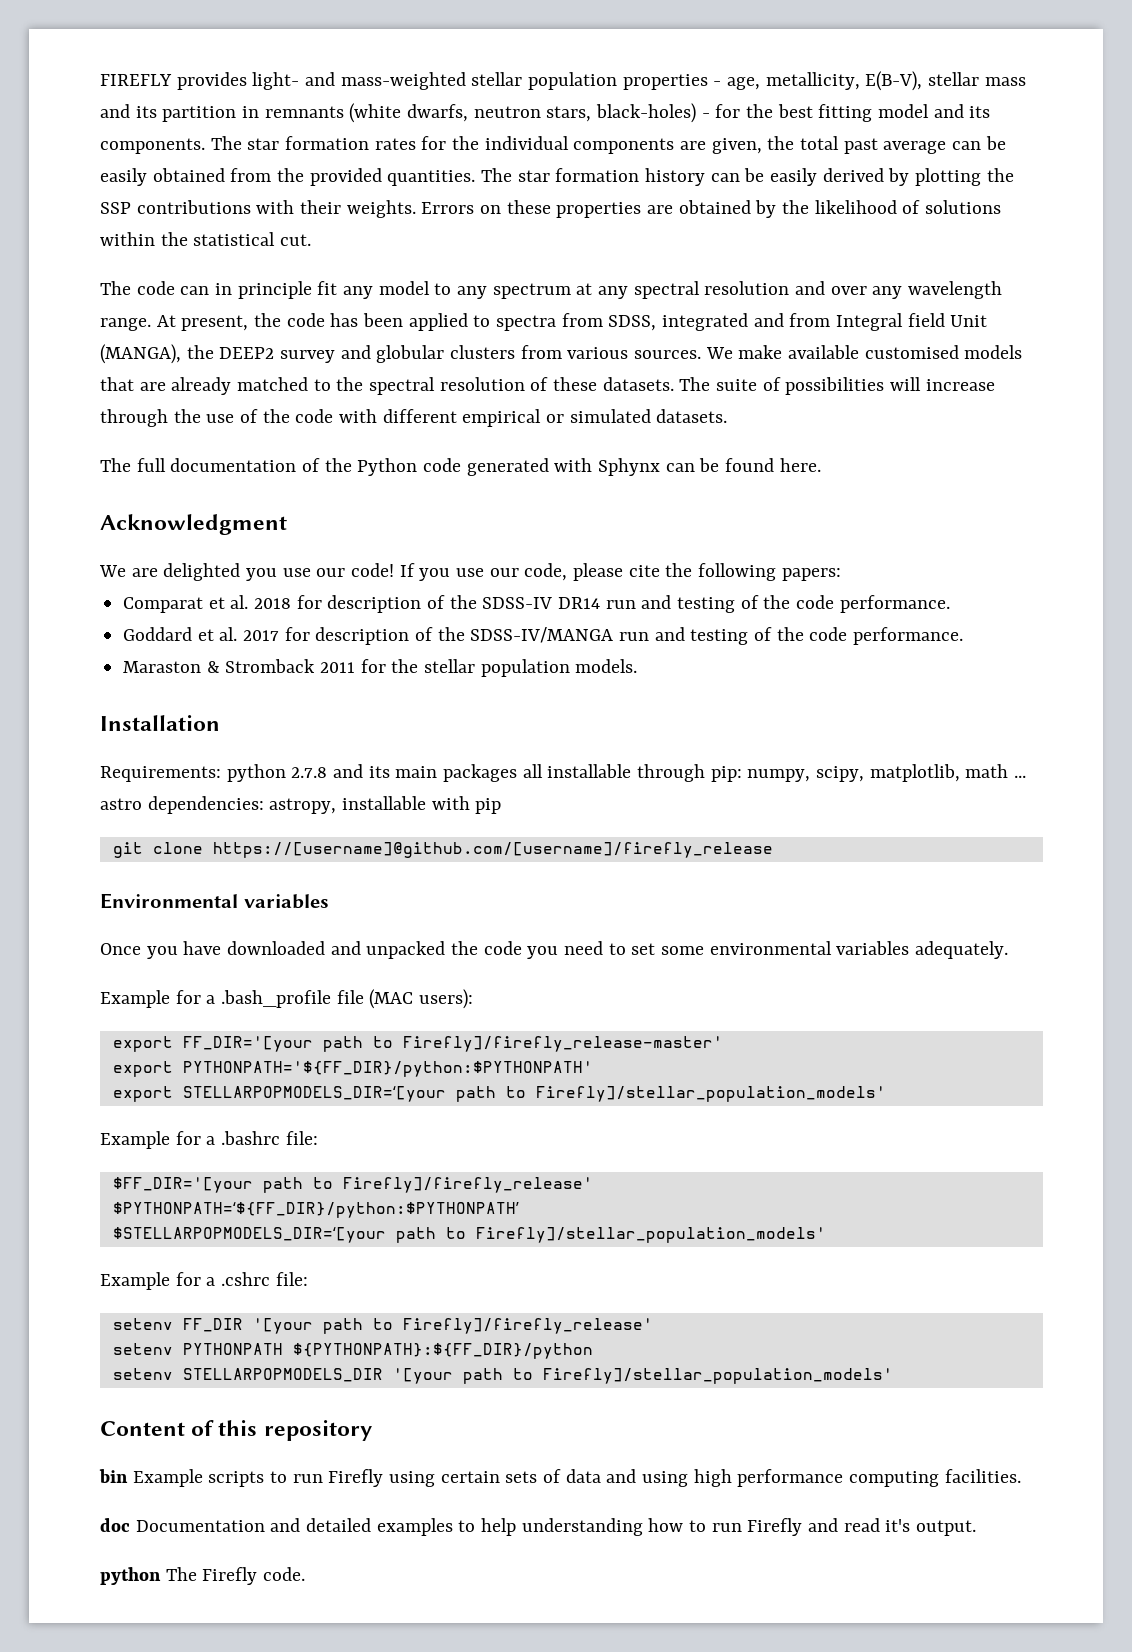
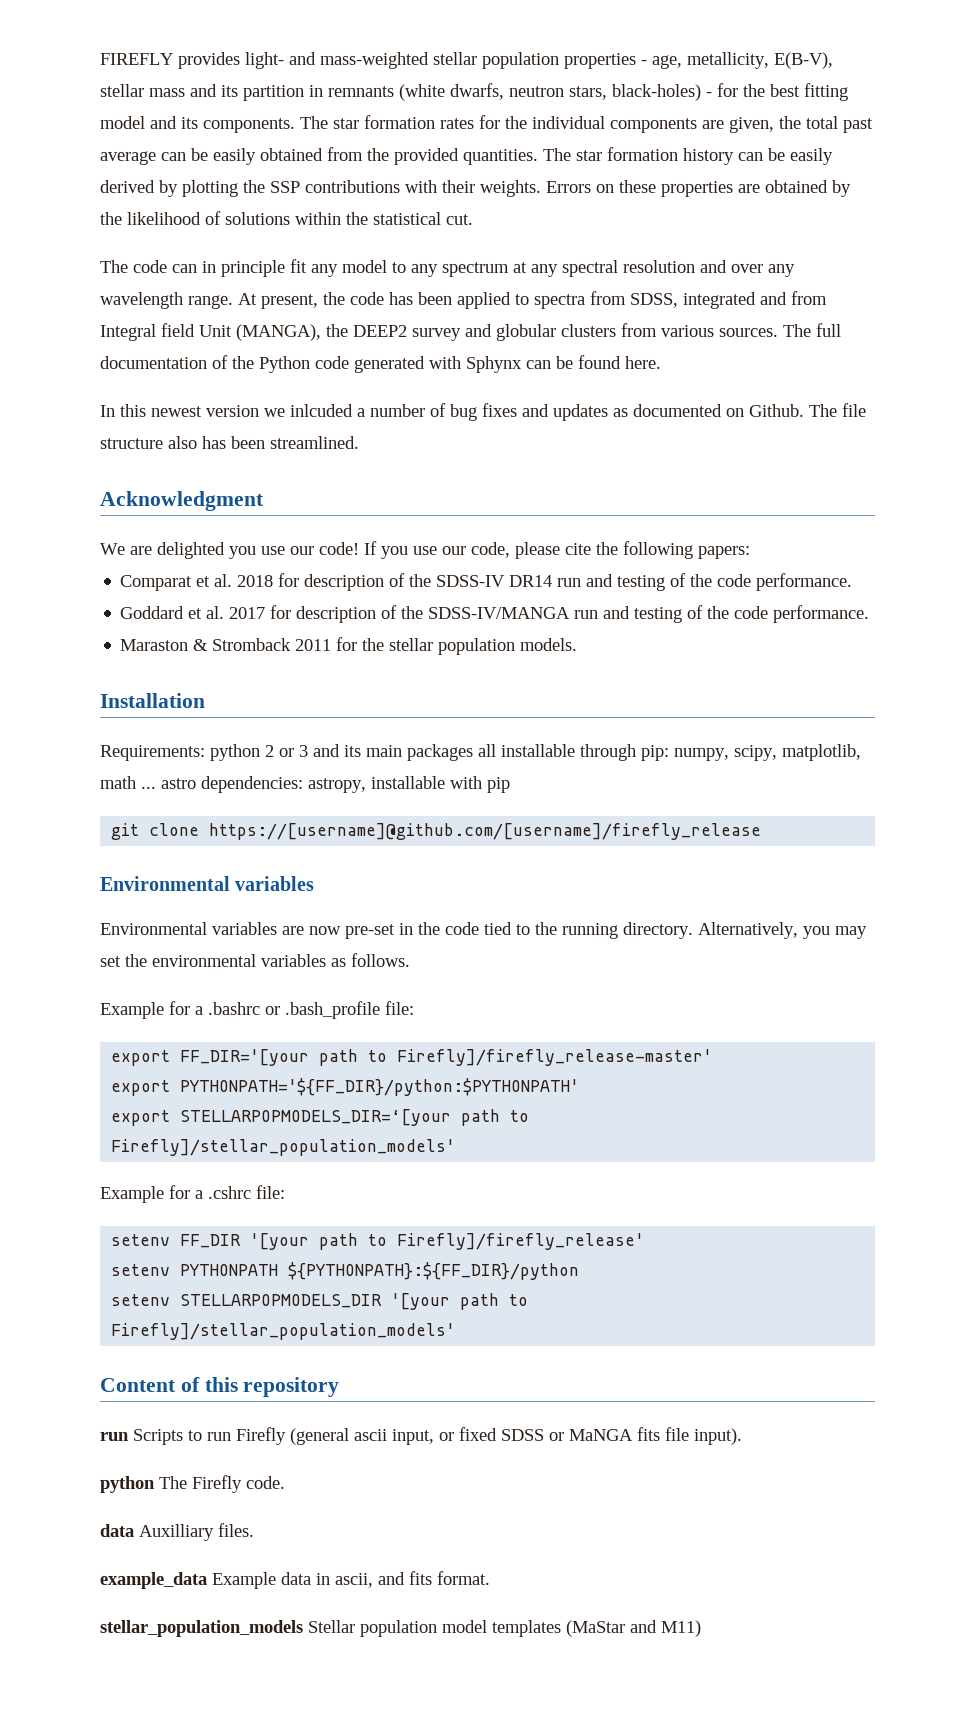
[705,345,1023,359] [100,377,995,395] [100,409,728,427] We make available customised models that are already matched to the spectral resolution of these datasets. The suite of possibilities will increase through the use of the code with different empirical or simulated datasets. // -> (778, 332) none
(821, 465) none -> [100,403,866,421] [100,436,359,449] // In this newest version we inlcuded a number of bug fixes and updates as documented on Github. The file structure also has been streamlined.
[291,767,328,778] 2.7.8 -> [265,745,308,757] 2 or 3
[100,941,1009,959] [100,989,474,1009] Once you have downloaded and unpacked the code you need to set some environmental variables adequately. // Example for a .bash_profile file (MAC users): -> [100,922,867,939] [100,953,410,967] [100,1001,414,1019] Environmental variables are now pre-set in the code tied to the running directory. Alternatively, you may set the environmental variables as follows. // Example for a .bashrc or .bash_profile file:
[100,1131,318,1149] [112,1177,593,1193] [112,1202,519,1218] [112,1227,826,1243] // Example for a .bashrc file: // $FF_DIR='[your path to Firefly]/firefly_release' // $PYTHONPATH=‘${FF_DIR}/python:$PYTHONPATH’ // $STELLARPOPMODELS_DIR=‘[your path to Firefly]/stellar_population_models' -> (456, 1147) none
[99,1469,1021,1487] [100,1518,977,1536] [100,1567,306,1585] bin Example scripts to run Firefly using certain sets of data and using high performance computing facilities. // doc Documentation and detailed examples to help understanding how to run Firefly and read it's output. // python The Firefly code. -> [100,1427,742,1445] [100,1475,285,1493] [100,1523,254,1541] [100,1571,490,1589] [100,1620,701,1637] run Scripts to run Firefly (general ascii input, or fixed SDSS or MaNGA fits file input). // python The Firefly code. // data Auxilliary files. // example_data Example data in ascii, and fits format. // stellar_population_models Stellar population model templates (MaStar and M11)

